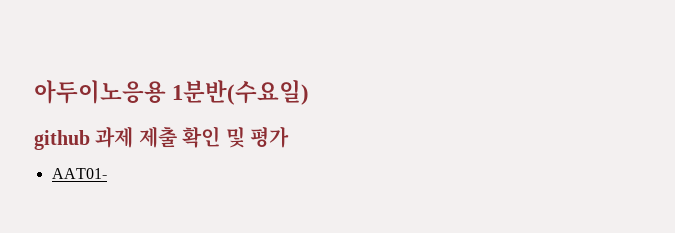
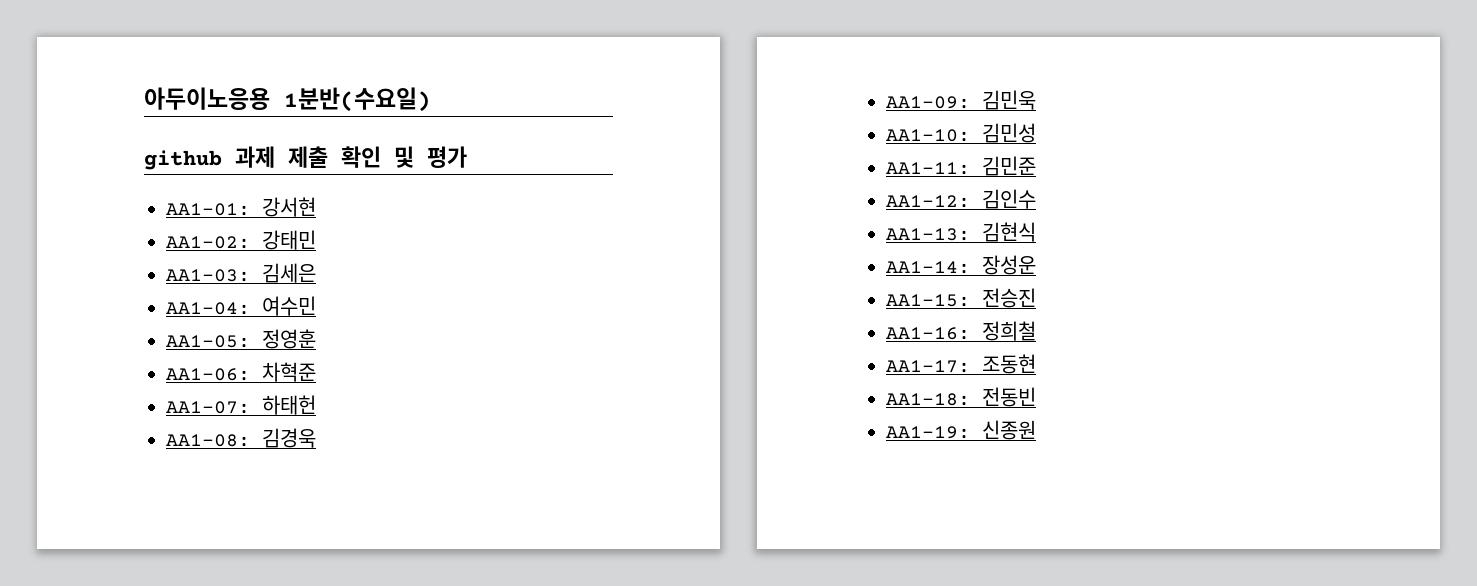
[51,168,107,179] AAT01- -> [166,197,316,217] [166,230,316,250] [166,263,316,283] [166,296,316,316] [166,329,316,349] [166,362,316,382] [166,395,316,415] [166,428,316,448] [886,90,1036,110] [886,123,1036,143] [886,156,1036,176] [886,189,1036,209] [886,222,1036,242] [886,255,1036,275] [886,288,1036,308] [886,321,1036,341] [886,354,1036,374] [886,387,1036,407] [886,420,1036,440] AA1-01: 강서현 // AA1-02: 강태민 // AA1-03: 김세은 // AA1-04: 여수민 // AA1-05: 정영훈 // AA1-06: 차혁준 // AA1-07: 하태헌 // AA1-08: 김경욱 // AA1-09: 김민욱 // AA1-10: 김민성 // AA1-11: 김민준 // AA1-12: 김인수 // AA1-13: 김현식 // AA1-14: 장성운 // AA1-15: 전승진 // AA1-16: 정희철 // AA1-17: 조동현 // AA1-18: 전동빈 // AA1-19: 신종원

